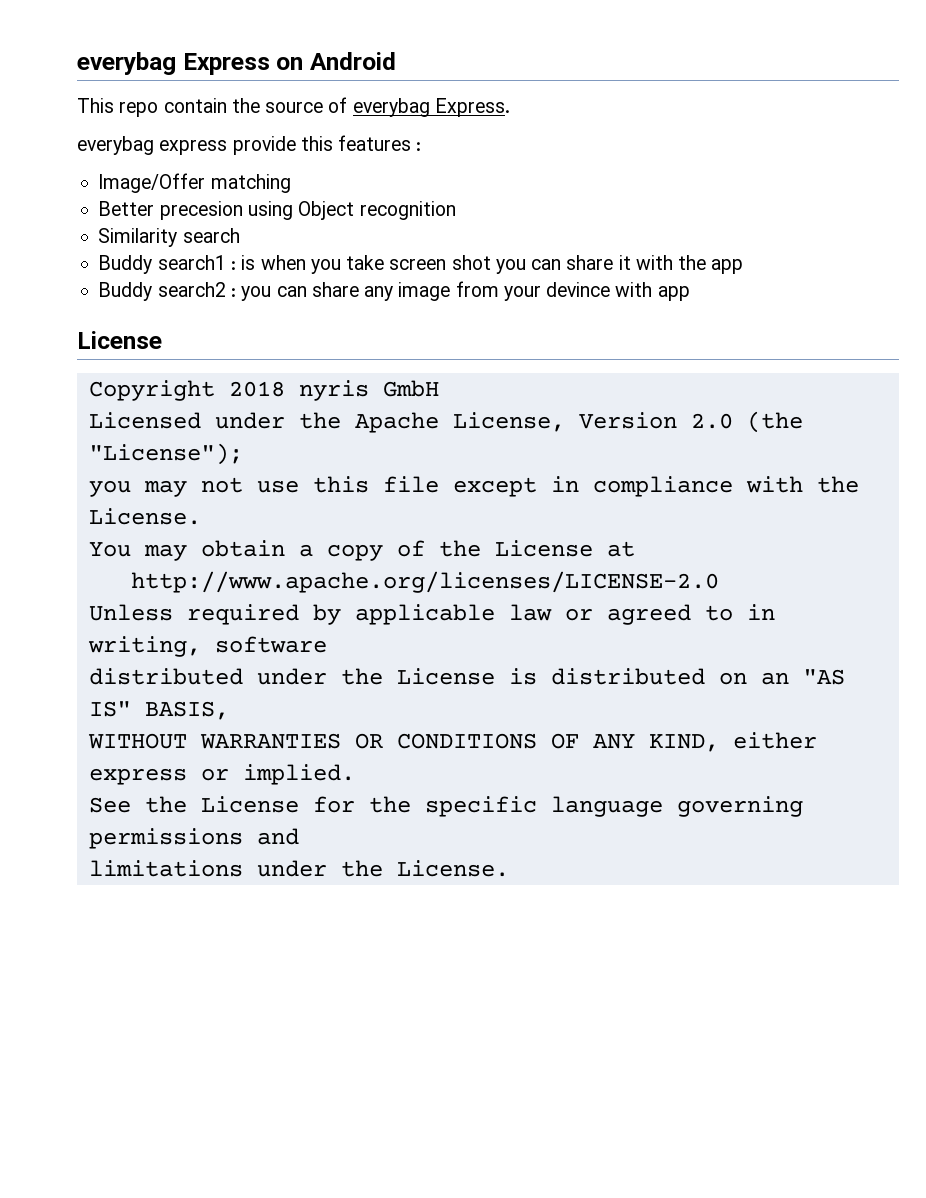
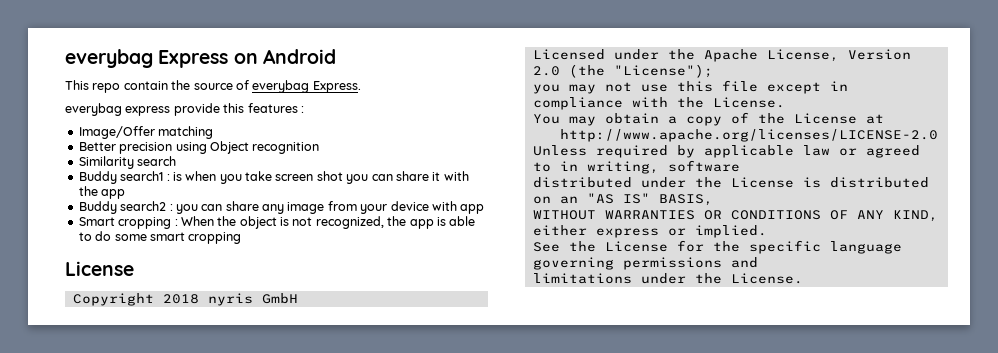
[159,201,243,220] precesion -> [119,142,173,154] precision
[546,282,611,297] devince -> [390,201,429,211] device
(690, 293) none -> [78,216,476,229] [78,231,242,244] // Smart cropping : When the object is not recognized, the app is able to do some smart cropping

